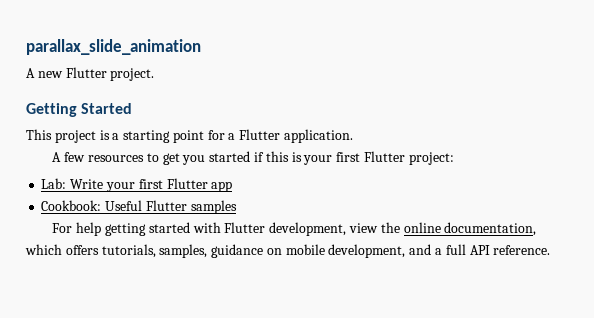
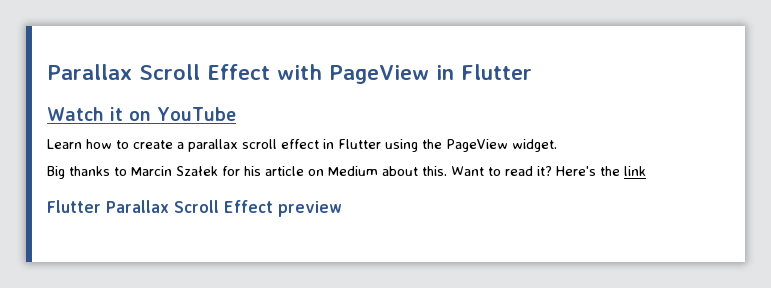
[26,39,201,55] [26,67,155,81] [26,103,133,117] [26,129,354,143] [52,151,454,165] [41,178,233,192] [41,200,237,214] [52,222,537,236] [25,244,551,258] parallax_slide_animation // A new Flutter project. // Getting Started // This project is a starting point for a Flutter application. // A few resources to get you started if this is your first Flutter project: // Lab: Write your first Flutter app // Cookbook: Useful Flutter samples // For help getting started with Flutter development, view the online documentation, which offers tutorials, samples, guidance on mobile development, and a full API reference. -> [47,64,532,84] [47,107,236,121] [47,139,557,152] [47,166,646,179] [47,200,342,217] Parallax Scroll Effect with PageView in Flutter // Watch it on YouTube // Learn how to create a parallax scroll effect in Flutter using the PageView widget. // Big thanks to Marcin Szałek for his article on Medium about this. Want to read it? Here's the link // Flutter Parallax Scroll Effect preview

